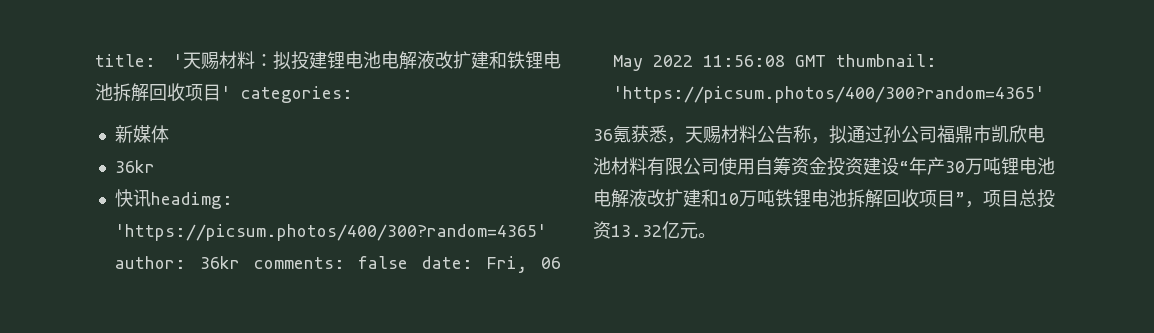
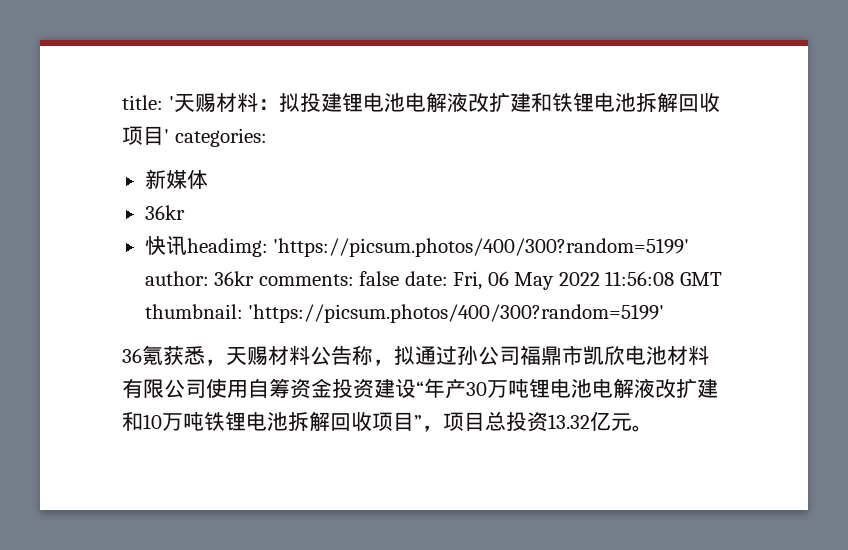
[114,224,547,241] 'https://picsum.photos/400/300?random=4365' -> [273,238,690,257] 'https://picsum.photos/400/300?random=5199'
[612,86,1045,103] 'https://picsum.photos/400/300?random=4365' -> [248,304,665,323] 'https://picsum.photos/400/300?random=5199'

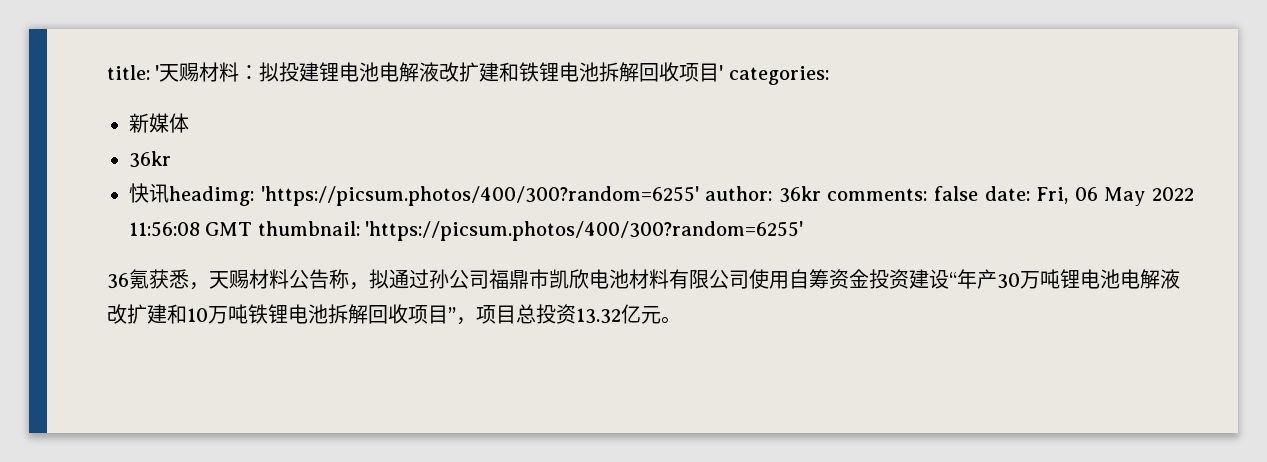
[273,238,690,257] 'https://picsum.photos/400/300?random=5199' -> [260,186,699,206] 'https://picsum.photos/400/300?random=6255'
[248,304,665,323] 'https://picsum.photos/400/300?random=5199' -> [365,221,804,241] 'https://picsum.photos/400/300?random=6255'

